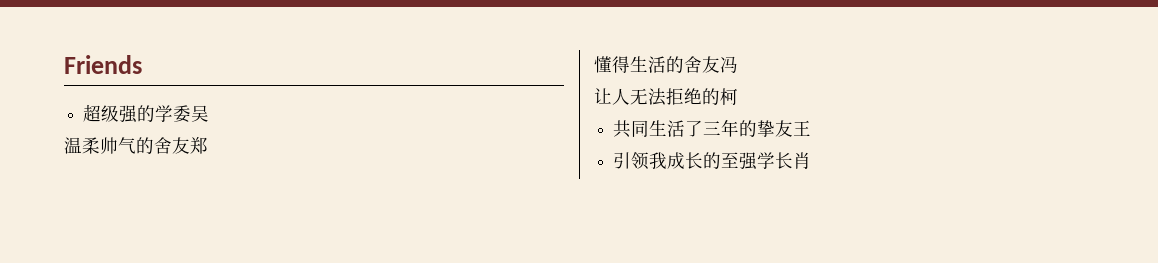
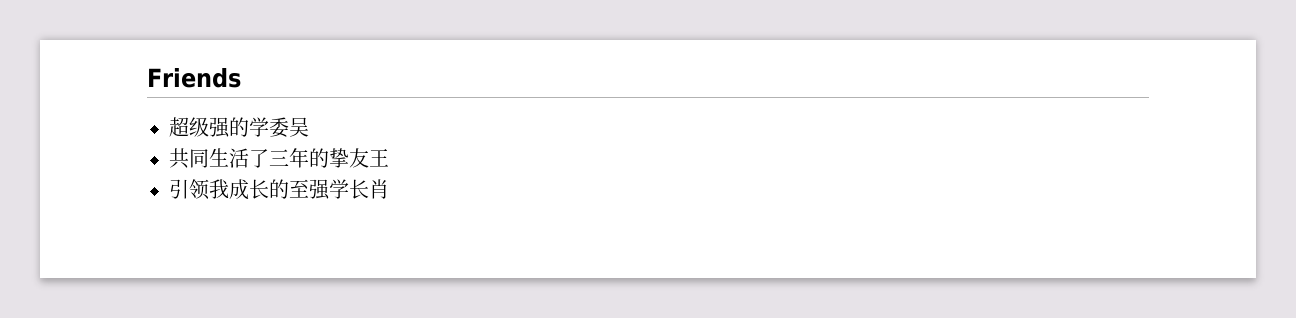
[64,137,208,154] [594,56,738,73] [594,88,738,106] // 温柔帅气的舍友郑 // 懂得生活的舍友冯 // 让人无法拒绝的柯 -> (309, 127) none

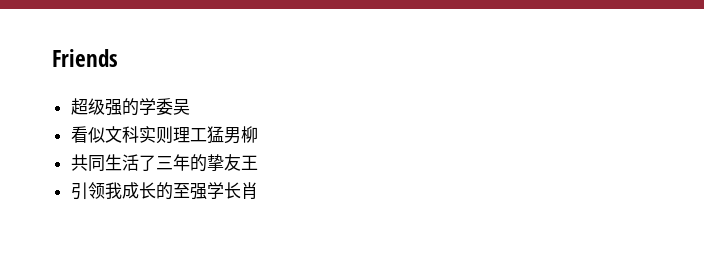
(309, 127) none -> [70,126,258,144] // 看似文科实则理工猛男柳

